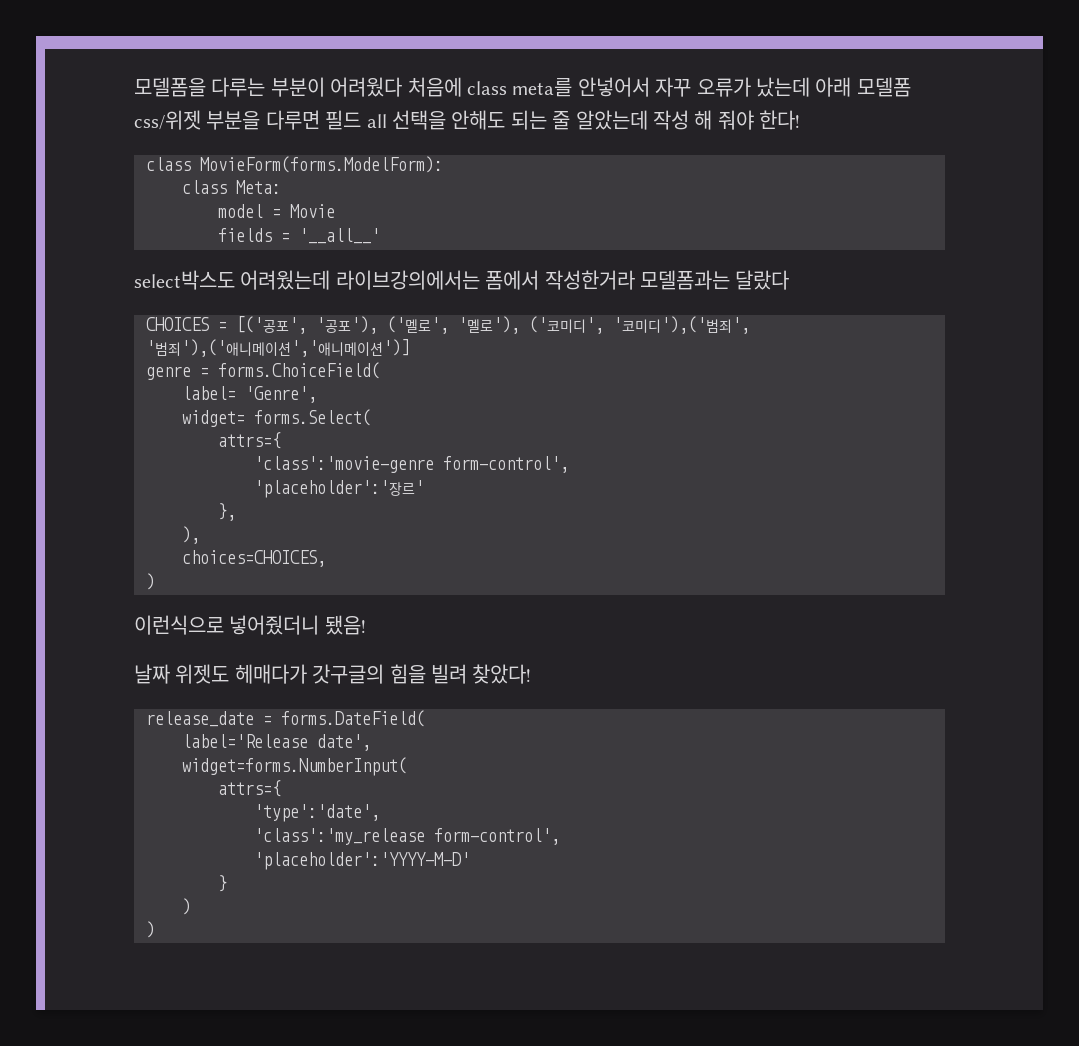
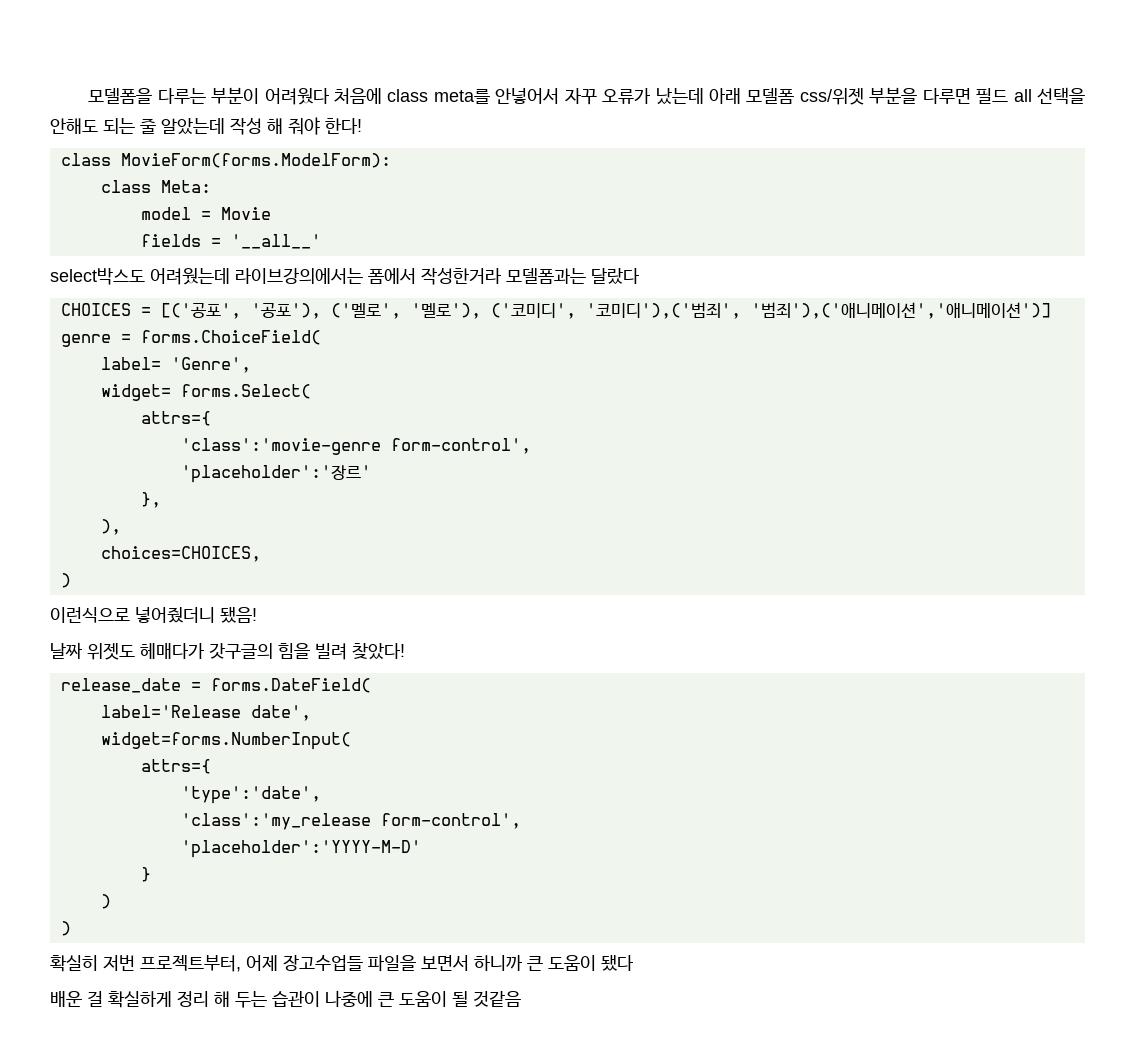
(155, 929) none -> [50,955,634,972] [50,990,521,1008] // 확실히 저번 프로젝트부터, 어제 장고수업들 파일을 보면서 하니까 큰 도움이 됐다 // 배운 걸 확실하게 정리 해 두는 습관이 나중에 큰 도움이 될 것같음

